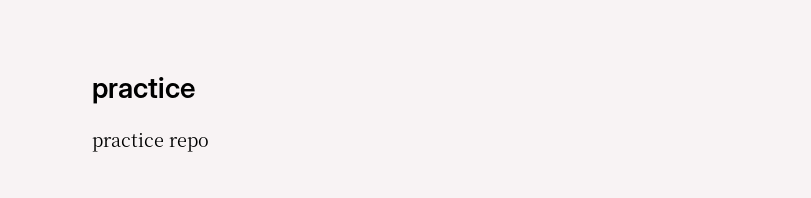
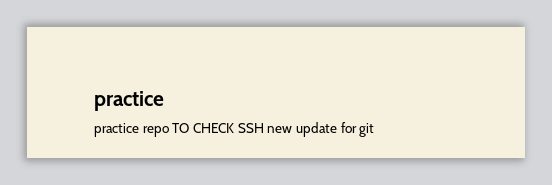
(209, 144) none -> [172,122,375,137] TO CHECK SSH new update for git

